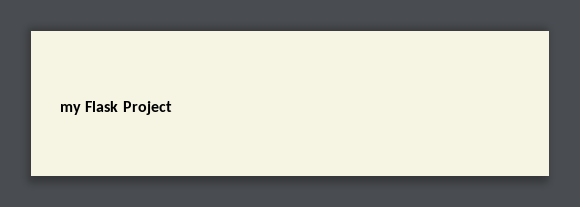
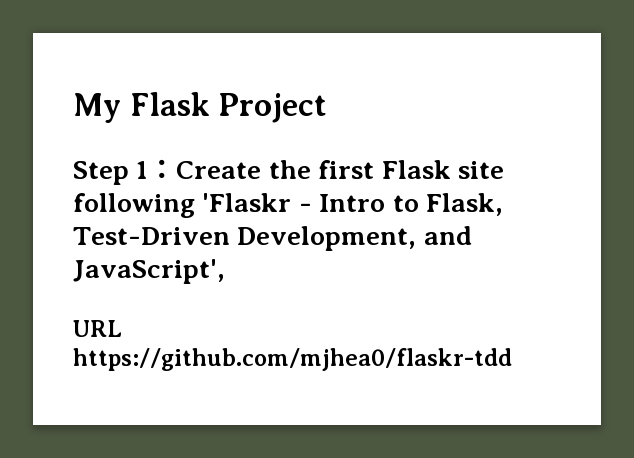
[60,104,81,115] my -> [73,93,121,123] My
(172, 108) none -> [73,159,505,185] [73,193,504,218] [73,226,472,251] [73,259,225,284] [73,320,122,337] [73,348,512,371] // Step 1：Create the first Flask site following 'Flaskr - Intro to Flask, Test-Driven Development, and JavaScript', // URL https://github.com/mjhea0/flaskr-tdd

